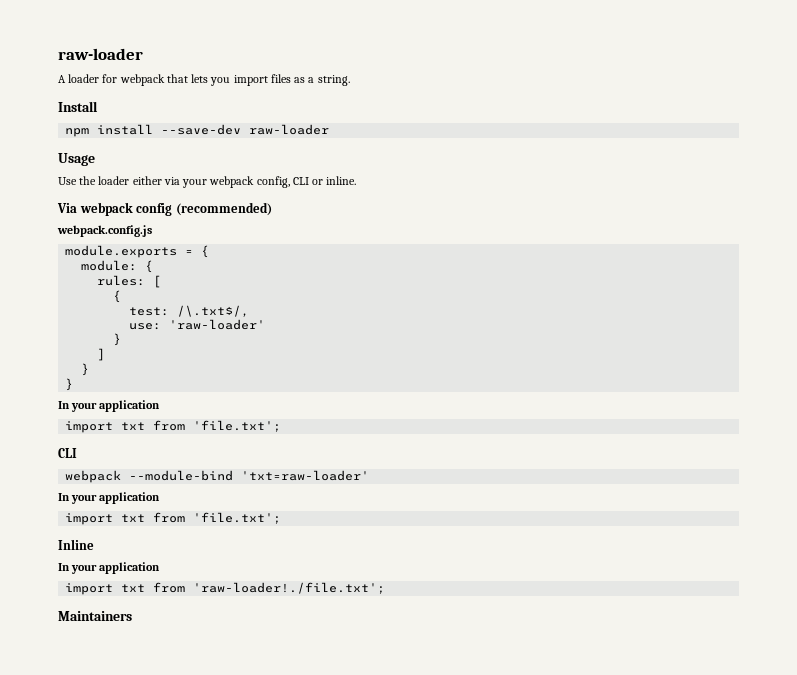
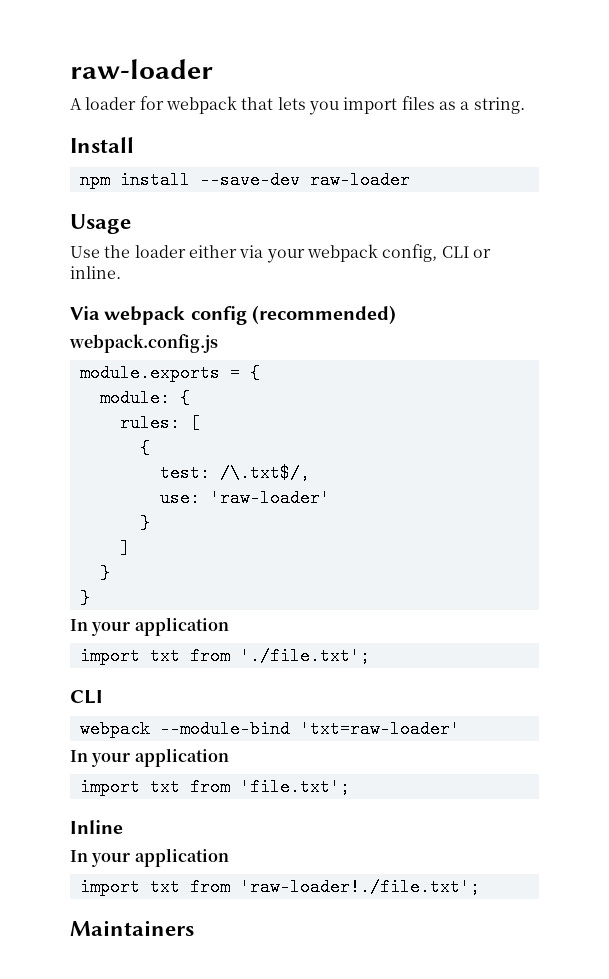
[193,420,282,432] 'file.txt'; -> [239,647,370,665] './file.txt';

